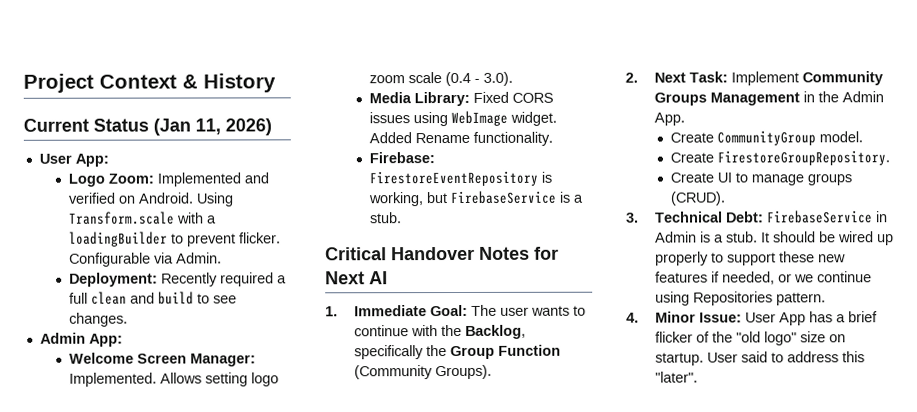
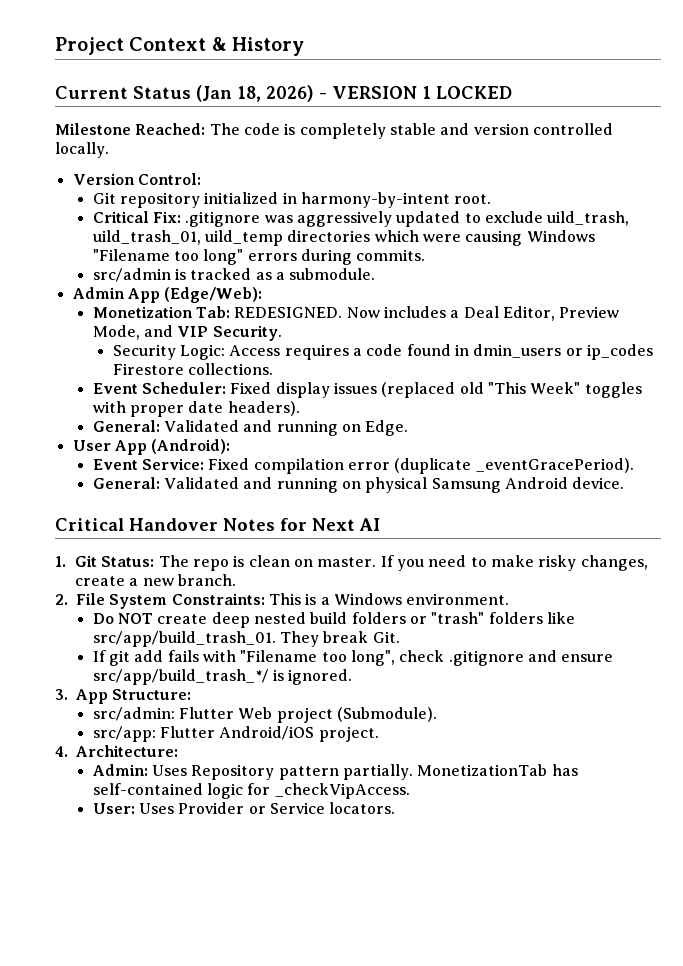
[195,118,221,135] 11, -> [237,86,261,102] 18,
[38,153,109,167] [67,172,269,187] [67,192,234,207] [68,211,217,225] [68,231,281,247] [68,252,222,267] [68,272,287,287] [68,291,237,305] [68,312,128,327] [39,332,123,347] [68,352,256,367] [68,372,279,387] [368,71,513,87] [368,91,554,107] [368,110,557,127] [368,131,553,146] [368,152,435,164] [368,170,552,187] [367,190,583,207] [369,212,402,224] // User App: // Logo Zoom: Implemented and verified on Android. Using Transform.scale with a loadingBuilder to prevent flicker. Configurable via Admin. // Deployment: Recently required a full clean and build to see changes. // Admin App: // Welcome Screen Manager: Implemented. Allows setting logo zoom scale (0.4 - 3.0). // Media Library: Fixed CORS issues using WebImage widget. Added Rename functionality. // Firebase: FirestoreEventRepository is working, but FirebaseService is a stub. -> [319,86,512,99] [55,123,613,139] [55,142,109,158] [72,173,201,185] [92,192,492,208] [92,211,630,227] [92,230,595,246] [92,249,426,265] [92,268,376,282] [72,287,263,303] [92,306,620,321] [92,325,282,341] [112,344,653,360] [112,363,274,375] [92,382,642,398] [92,401,300,417] [92,420,409,436] [72,439,231,455] [92,458,634,474] [92,477,625,493] - VERSION 1 LOCKED // Milestone Reached: The code is completely stable and version controlled locally. // Version Control: // Git repository initialized in harmony-by-intent root. // Critical Fix: .gitignore was aggressively updated to exclude uild_trash, uild_trash_01, uild_temp directories which were causing Windows "Filename too long" errors during commits. // src/admin is tracked as a submodule. // Admin App (Edge/Web): // Monetization Tab: REDESIGNED. Now includes a Deal Editor, Preview Mode, and VIP Security. // Security Logic: Access requires a code found in dmin_users or ip_codes Firestore collections. // Event Scheduler: Fixed display issues (replaced old "This Week" toggles with proper date headers). // General: Validated and running on Edge. // User App (Android): // Event Service: Fixed compilation error (duplicate _eventGracePeriod). // General: Validated and running on physical Samsung Android device.
[353,304,586,317] [353,324,526,339] [353,344,561,360] [353,364,492,380] [625,71,883,86] [653,91,884,106] [653,112,685,126] [669,130,863,146] [669,150,890,166] [669,172,852,186] [669,191,725,206] [626,210,888,224] [654,231,894,246] [654,251,846,266] [654,271,872,285] [654,291,826,306] [626,311,878,326] [654,331,846,346] [654,351,865,366] [654,371,698,383] Immediate Goal: The user wants to continue with the Backlog, specifically the Group Function (Community Groups). // 2. Next Task: Implement Community Groups Management in the Admin App. // Create CommunityGroup model. // Create FirestoreGroupRepository. // Create UI to manage groups (CRUD). // 3. Technical Debt: FirebaseService in Admin is a stub. It should be wired up properly to support these new features if needed, or we continue using Repositories pattern. // 4. Minor Issue: User App has a brief flicker of the "old logo" size on startup. User said to address this "later". -> [75,555,648,571] [75,574,237,586] [55,593,510,609] [92,612,575,628] [92,631,400,647] [92,650,614,666] [92,669,353,685] [55,689,192,704] [92,707,437,723] [92,726,379,742] [55,745,178,757] [92,764,578,780] [92,783,410,799] [92,802,396,814] Git Status: The repo is clean on master. If you need to make risky changes, create a new branch. // 2. File System Constraints: This is a Windows environment. // Do NOT create deep nested build folders or "trash" folders like src/app/build_trash_01. They break Git. // If git add fails with "Filename too long", check .gitignore and ensure src/app/build_trash_*/ is ignored. // 3. App Structure: // src/admin: Flutter Web project (Submodule). // src/app: Flutter Android/iOS project. // 4. Architecture: // Admin: Uses Repository pattern partially. MonetizationTab has self-contained logic for _checkVipAccess. // User: Uses Provider or Service locators.

